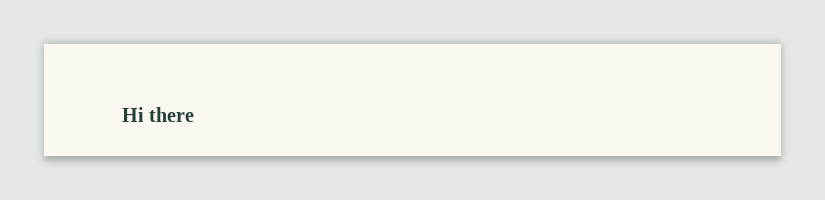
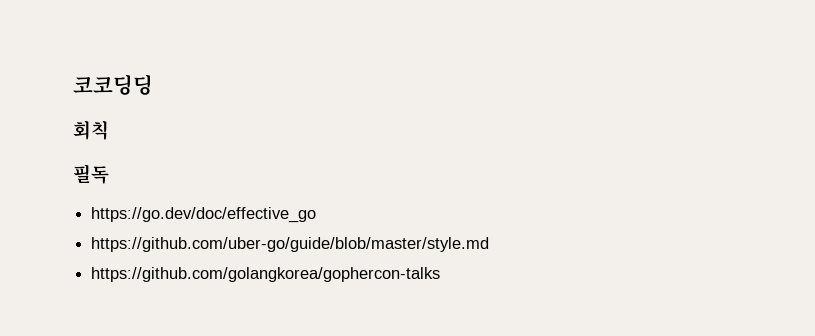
[122,107,195,122] Hi there -> [73,74,153,95] [73,120,109,140] [73,164,109,184] [91,207,317,223] [91,237,490,252] [91,267,441,282] 코코딩딩 // 회칙 // 필독 // https://go.dev/doc/effective_go // https://github.com/uber-go/guide/blob/master/style.md // https://github.com/golangkorea/gophercon-talks

